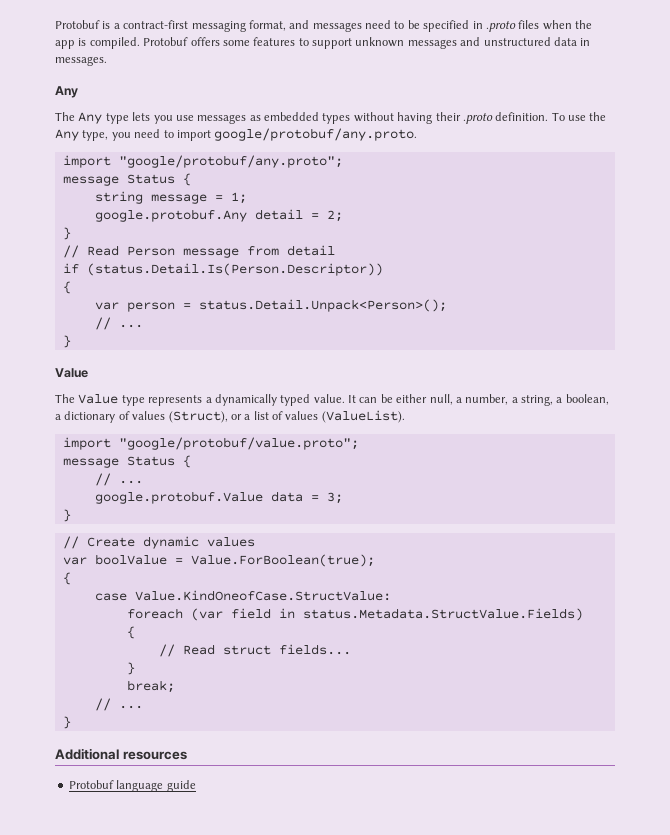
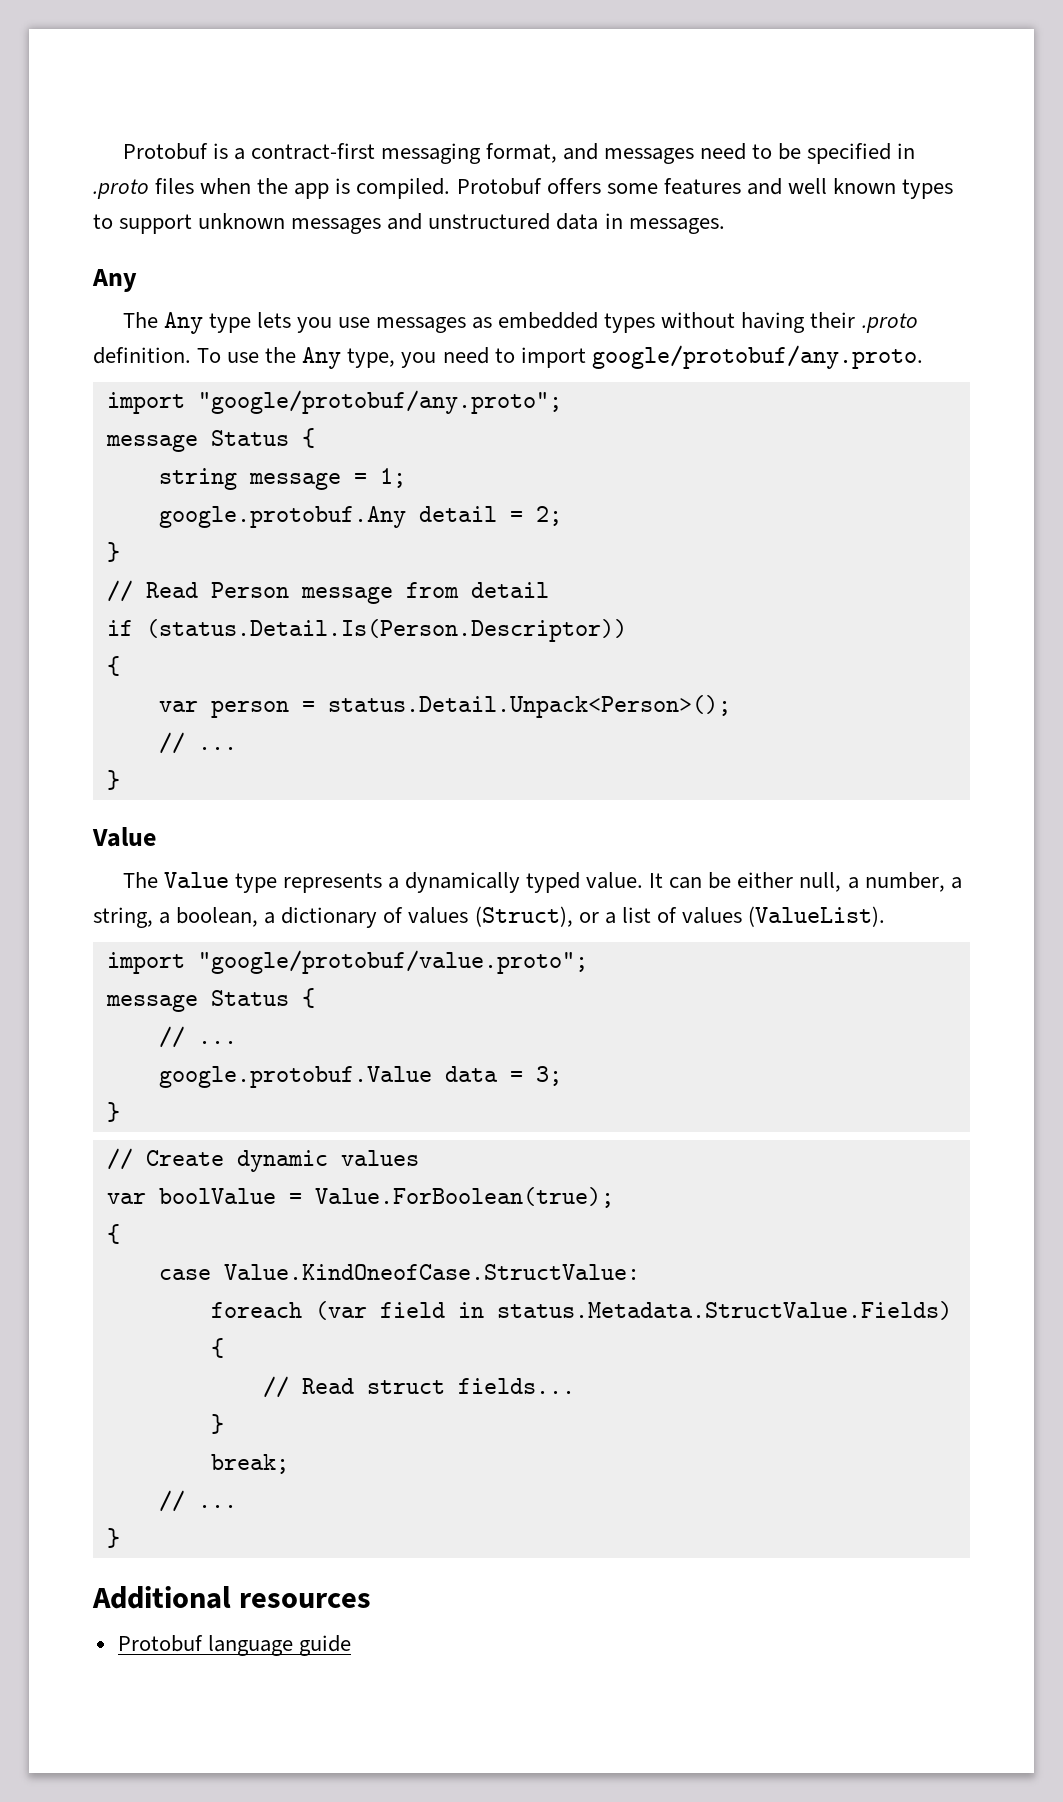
(296, 41) none -> [746,178,954,199] and well known types

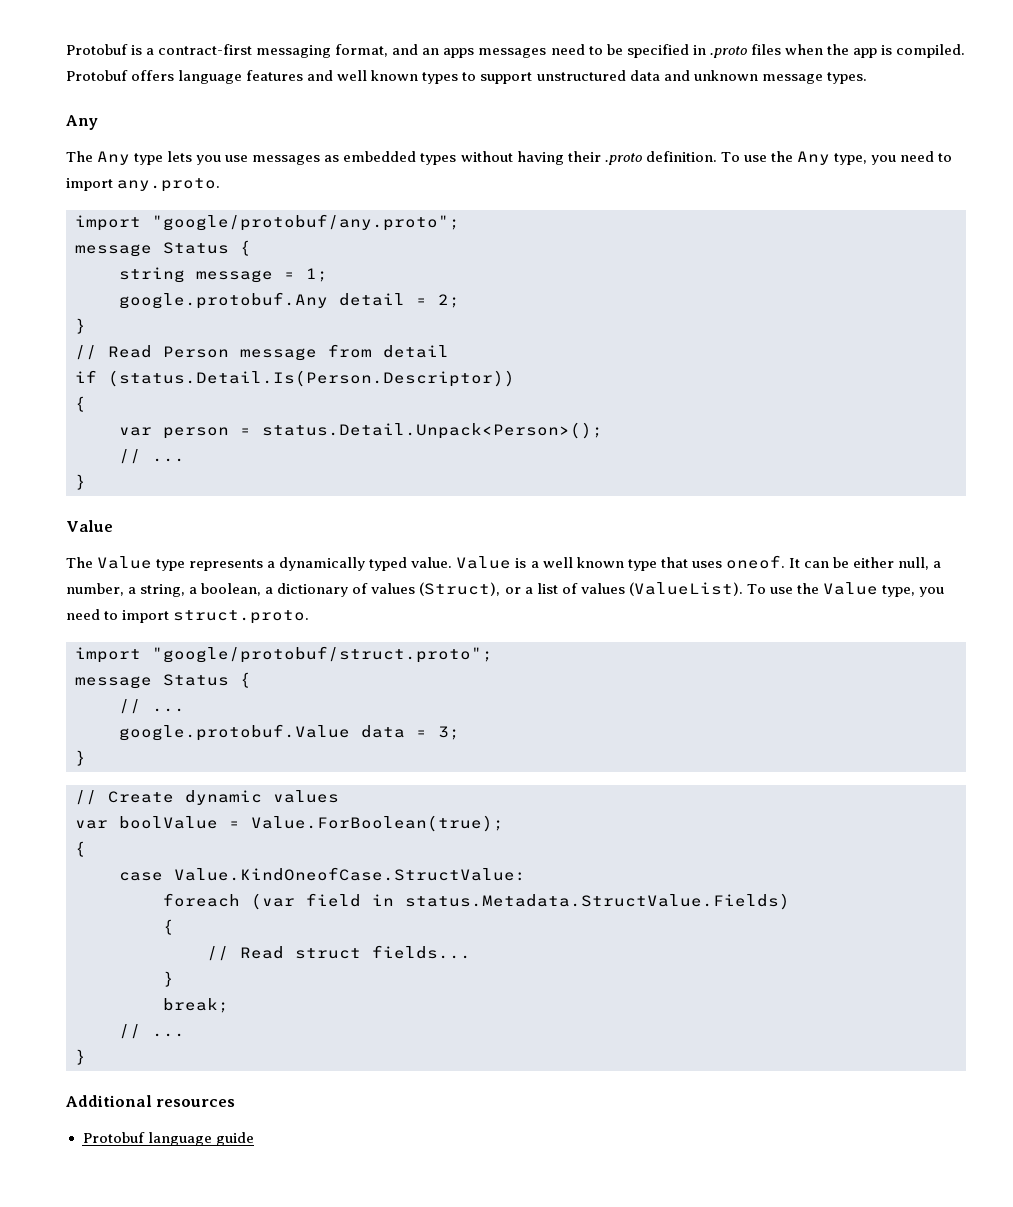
(598, 151) none -> [422,48,475,58] an apps
[606,183,658,194] some -> [178,70,243,84] language
[198,213,725,234] unknown messages and unstructured data in messages. -> [536,70,867,84] unstructured data and unknown message types.
[591,345,923,369] google/protobuf/any.proto. -> [117,178,221,192] any.proto.
(644, 880) none -> [456,555,785,571] Value is a well known type that uses oneof.
[106,950,588,974] // import "google/protobuf/value.proto"; -> [746,582,945,597] [66,609,310,624] [75,646,493,663] To use the Value type, you need to import struct.proto. // import "google/protobuf/struct.proto";

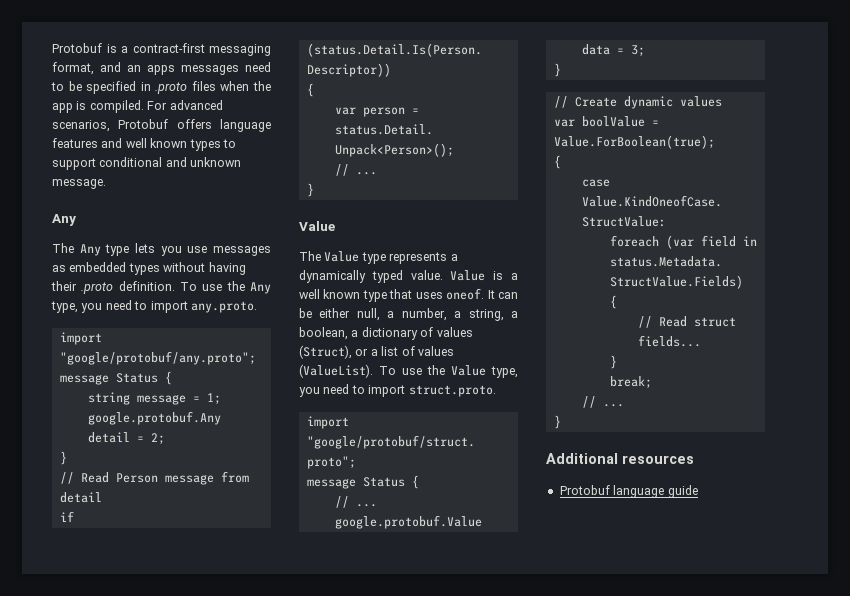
(966, 51) none -> [147,100,223,110] [52,120,110,132] For advanced scenarios,
[536,70,867,84] unstructured data and unknown message types. -> [99,157,242,167] [52,179,106,189] conditional and unknown message.

